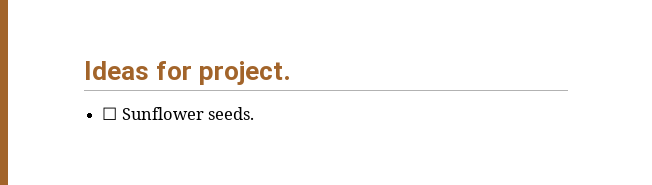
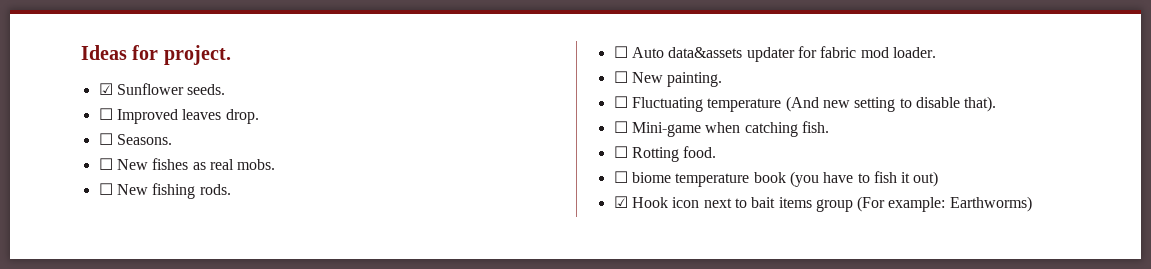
[102,107,118,120] ☐ -> [98,83,113,95] ☑
(255, 113) none -> [98,108,259,124] [98,133,172,145] [98,158,276,170] [98,183,231,199] [613,46,936,62] [613,71,723,87] [613,96,997,112] [613,121,829,137] [613,146,717,162] [613,171,939,187] [613,196,1032,212] // ☐ Improved leaves drop. // ☐ Seasons. // ☐ New fishes as real mobs. // ☐ New fishing rods. // ☐ Auto data&assets updater for fabric mod loader. // ☐ New painting. // ☐ Fluctuating temperature (And new setting to disable that). // ☐ Mini-game when catching fish. // ☐ Rotting food. // ☐ biome temperature book (you have to fish it out) // ☑ Hook icon next to bait items group (For example: Earthworms)

